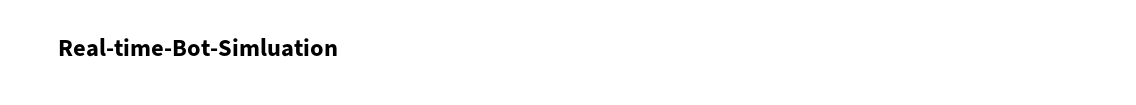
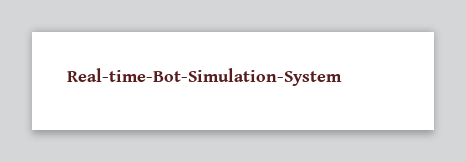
[58,38,338,57] Real-time-Bot-Simluation -> [67,68,342,86] Real-time-Bot-Simulation-System

